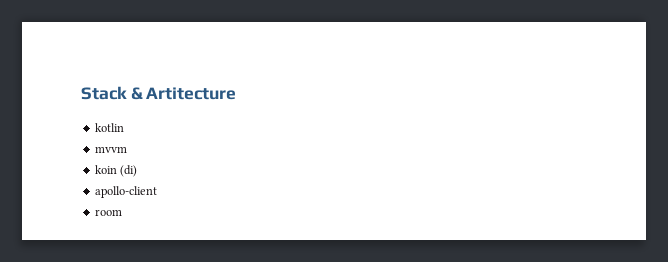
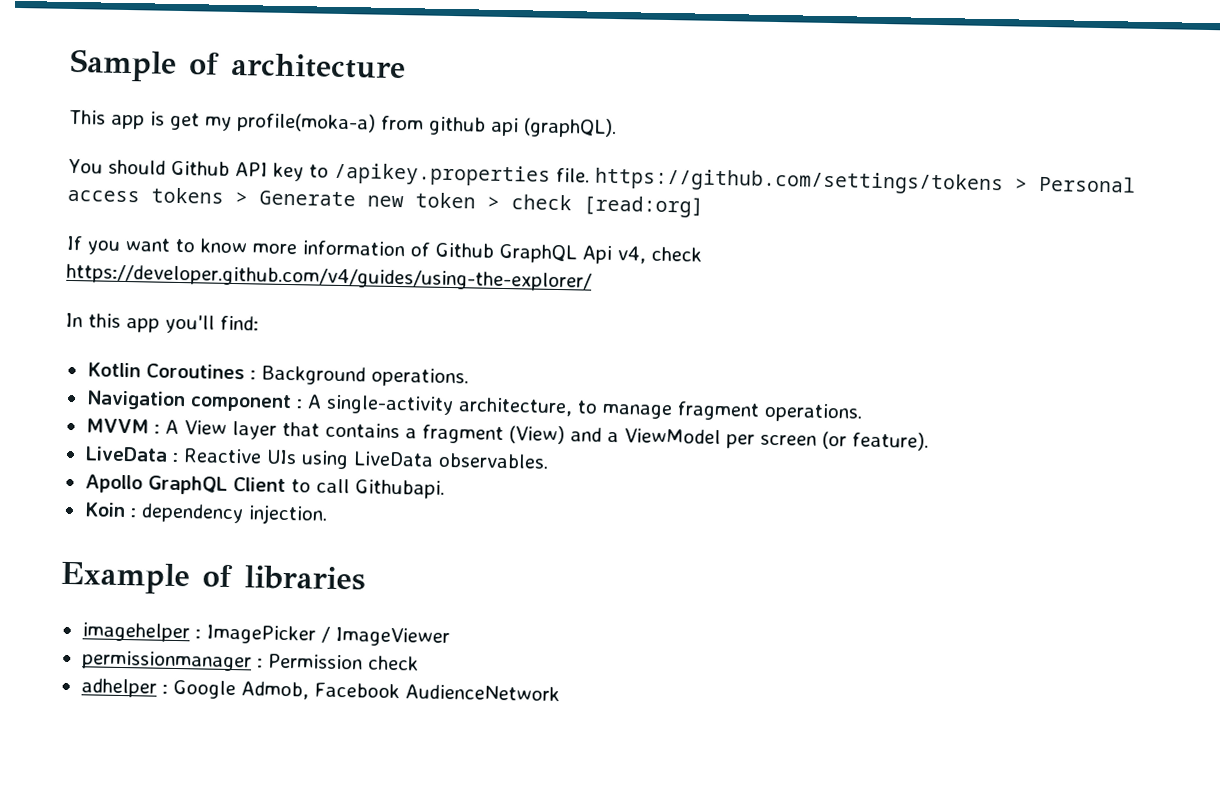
[81,86,237,100] [94,123,124,132] [94,146,127,153] [94,165,138,177] [94,186,157,198] [94,209,122,216] Stack & Artitecture // kotlin // mvvm // koin (di) // apollo-client // room -> [69,48,406,82] [69,109,617,139] [68,158,1136,196] [67,187,704,218] [66,235,702,264] [66,263,592,292] [65,312,259,334] [86,362,469,388] [85,390,863,423] [85,418,929,451] [84,446,549,470] [84,474,445,499] [83,502,328,525] [60,561,366,595] [81,622,450,648] [81,650,419,672] [80,678,560,702] Sample of architecture // This app is get my profile(moka-a) from github api (graphQL). // You should Github API key to /apikey.properties file. https://github.com/settings/tokens > Personal access tokens > Generate new token > check [read:org] // If you want to know more information of Github GraphQL Api v4, check https://developer.github.com/v4/guides/using-the-explorer/ // In this app you'll find: // Kotlin Coroutines : Background operations. // Navigation component : A single-activity architecture, to manage fragment operations. // MVVM : A View layer that contains a fragment (View) and a ViewModel per screen (or feature). // LiveData : Reactive UIs using LiveData observables. // Apollo GraphQL Client to call Githubapi. // Koin : dependency injection. // Example of libraries // imagehelper : ImagePicker / ImageViewer // permissionmanager : Permission check // adhelper : Google Admob, Facebook AudienceNetwork

